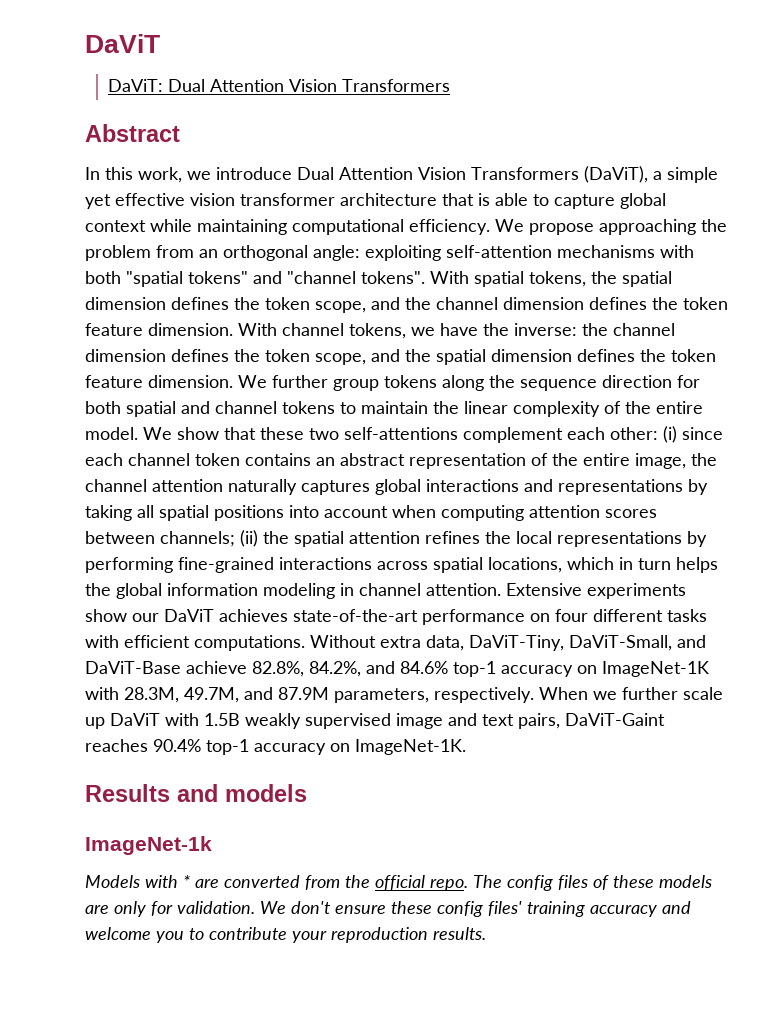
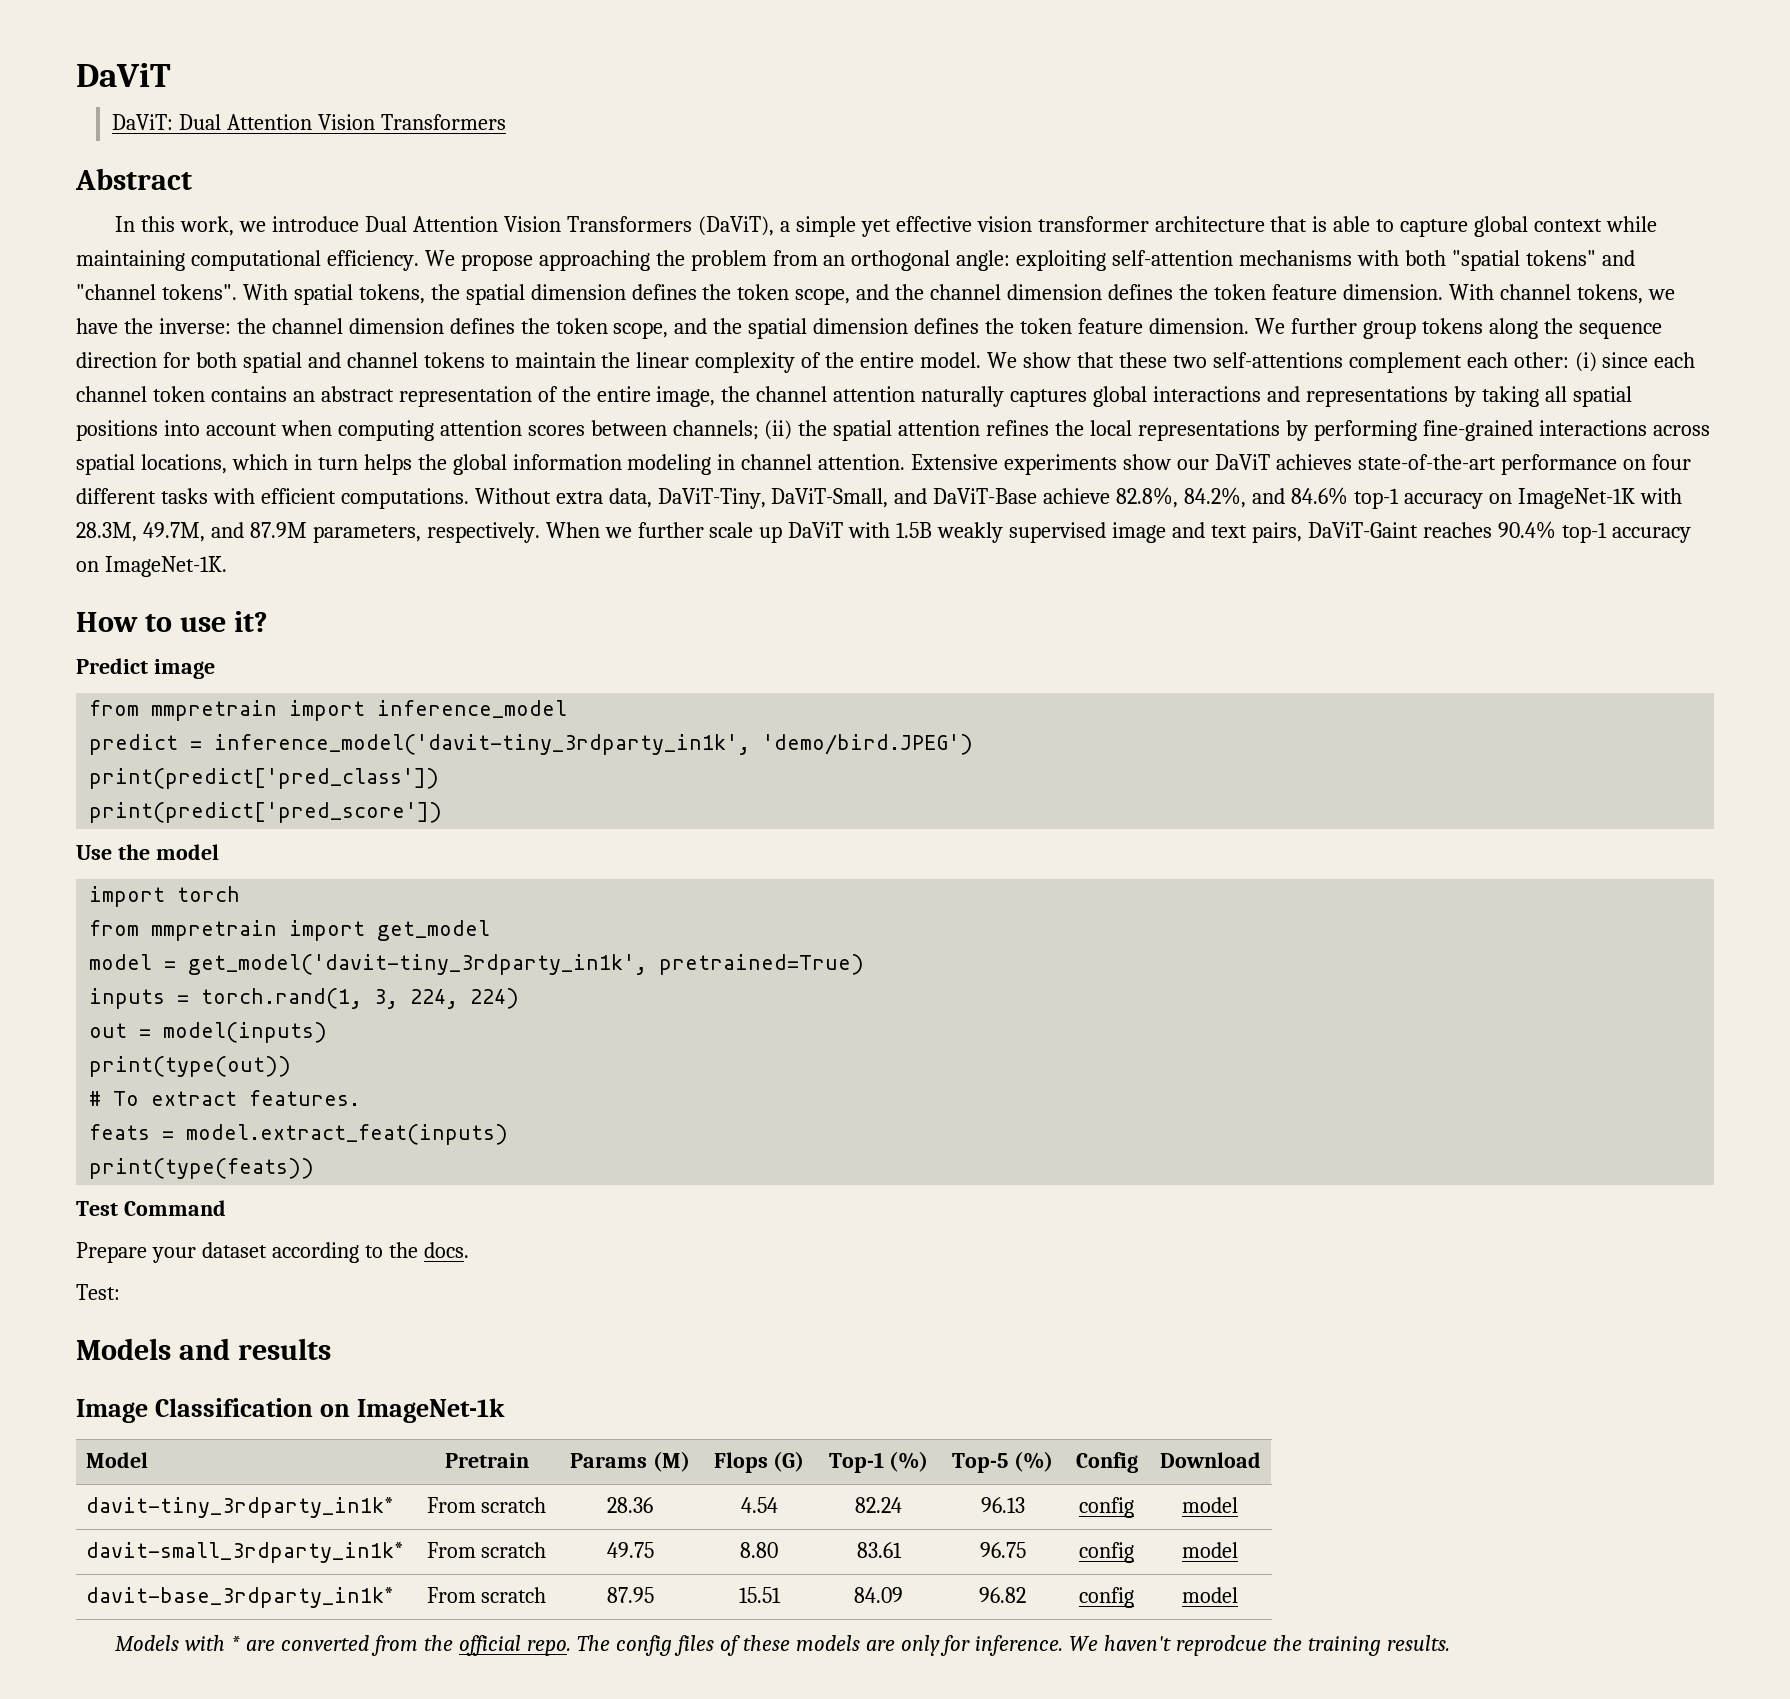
[85,784,307,802] [85,836,212,855] Results and models // ImageNet-1k -> [76,611,268,632] [76,658,215,679] [89,700,568,721] [89,734,974,755] [89,768,440,789] [89,802,443,823] [76,844,219,860] [89,886,241,907] [89,920,491,941] [89,954,865,975] [89,988,520,1009] [89,1022,328,1043] [89,1056,292,1077] [89,1090,361,1106] [89,1124,509,1145] [89,1158,315,1179] [76,1200,226,1216] [76,1242,469,1263] [76,1284,120,1300] [76,1338,331,1360] [76,1398,505,1423] [86,1452,149,1468] [444,1453,529,1468] [570,1451,690,1472] [713,1451,805,1473] [828,1451,929,1473] [952,1451,1053,1473] [1075,1452,1138,1473] [1159,1452,1261,1468] [86,1497,394,1518] [426,1497,547,1513] [607,1497,653,1513] [740,1497,778,1513] [855,1497,902,1513] [980,1497,1025,1513] [1079,1497,1134,1518] [1182,1497,1238,1513] [86,1542,404,1563] [426,1542,547,1558] [606,1542,654,1558] [740,1542,778,1558] [856,1542,902,1558] [979,1542,1026,1558] [1079,1542,1134,1563] [1182,1542,1238,1558] [86,1587,394,1608] [426,1587,547,1603] [606,1587,654,1603] [738,1587,781,1603] [854,1587,903,1603] [979,1587,1026,1603] [1079,1587,1134,1608] [1182,1587,1238,1603] How to use it? // Predict image // from mmpretrain import inference_model // predict = inference_model('davit-tiny_3rdparty_in1k', 'demo/bird.JPEG') // print(predict['pred_class']) // print(predict['pred_score']) // Use the model // import torch // from mmpretrain import get_model // model = get_model('davit-tiny_3rdparty_in1k', pretrained=True) // inputs = torch.rand(1, 3, 224, 224) // out = model(inputs) // print(type(out)) // # To extract features. // feats = model.extract_feat(inputs) // print(type(feats)) // Test Command // Prepare your dataset according to the docs. // Test: // Models and results // Image Classification on ImageNet-1k // Model | Pretrain | Params (M) | Flops (G) | Top-1 (%) | Top-5 (%) | Config | Download // davit-tiny_3rdparty_in1k* | From scratch | 28.36 | 4.54 | 82.24 | 96.13 | config | model // davit-small_3rdparty_in1k* | From scratch | 49.75 | 8.80 | 83.61 | 96.75 | config | model // davit-base_3rdparty_in1k* | From scratch | 87.95 | 15.51 | 84.09 | 96.82 | config | model
[177,901,691,917] [85,927,428,943] validation. We don't ensure these config files' training accuracy and welcome you to contribute your reproduction -> [975,1635,1382,1656] inference. We haven't reprodcue the training

